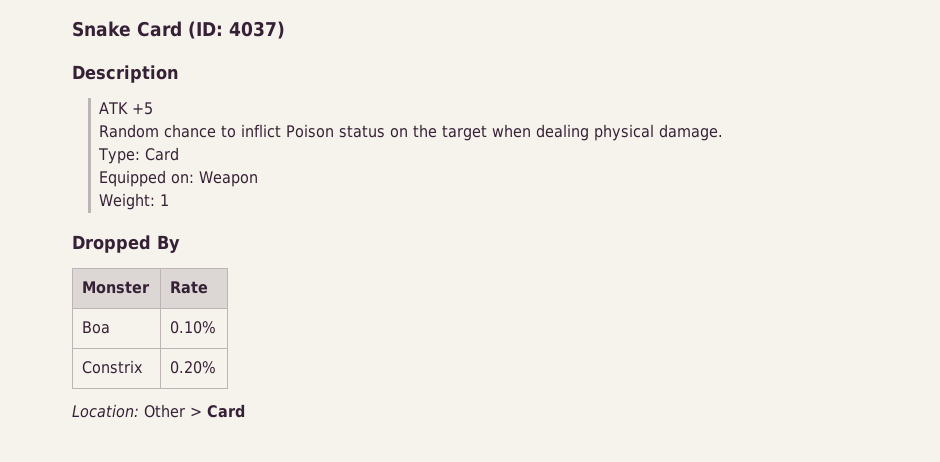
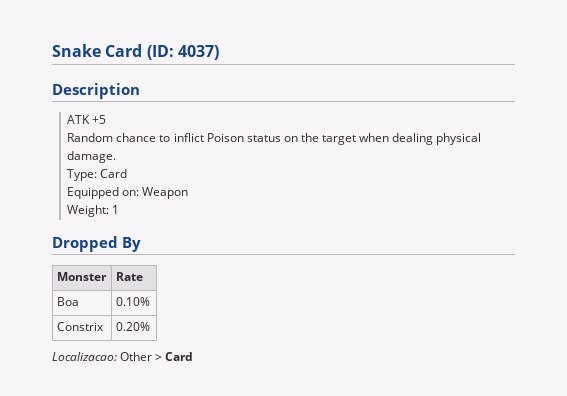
[72,404,139,418] Location: -> [52,352,117,361] Localizacao:

